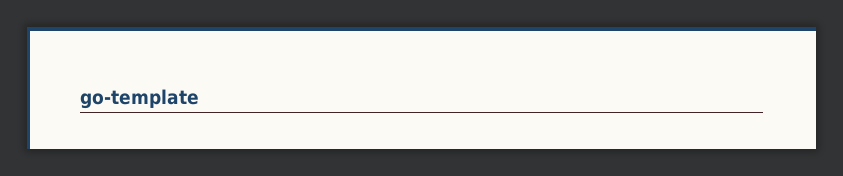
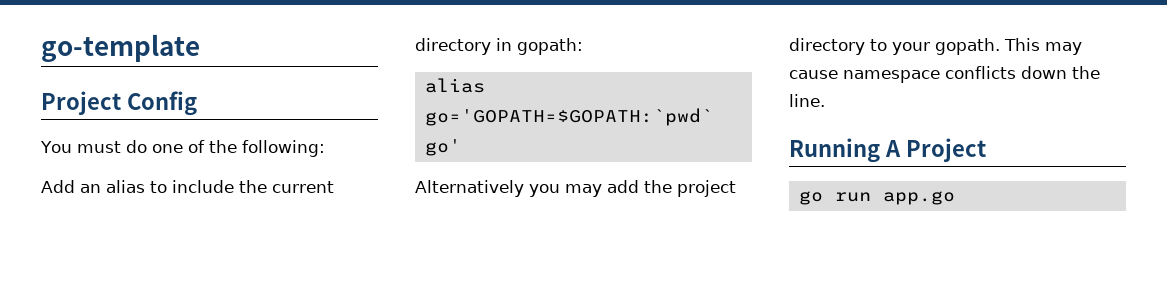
(199, 99) none -> [41,91,197,116] [40,140,325,157] [41,180,334,193] [415,38,583,55] [424,78,485,93] [424,108,713,126] [424,139,461,156] [415,180,736,197] [789,38,1082,55] [789,66,1100,83] [789,94,825,107] [789,138,986,163] [798,191,955,205] // Project Config // You must do one of the following: // Add an alias to include the current directory in gopath: // alias go='GOPATH=$GOPATH:`pwd` go' // Alternatively you may add the project directory to your gopath. This may cause namespace conflicts down the line. // Running A Project // go run app.go

